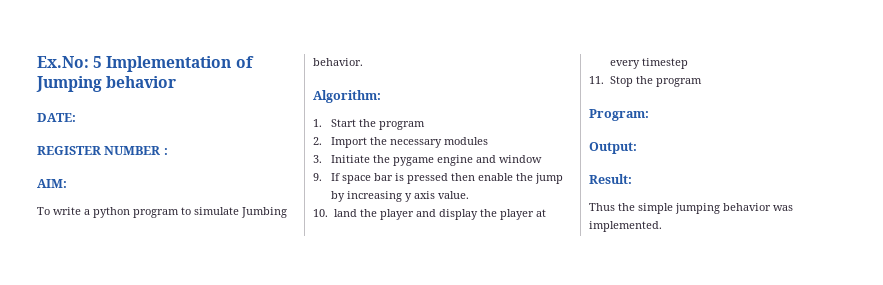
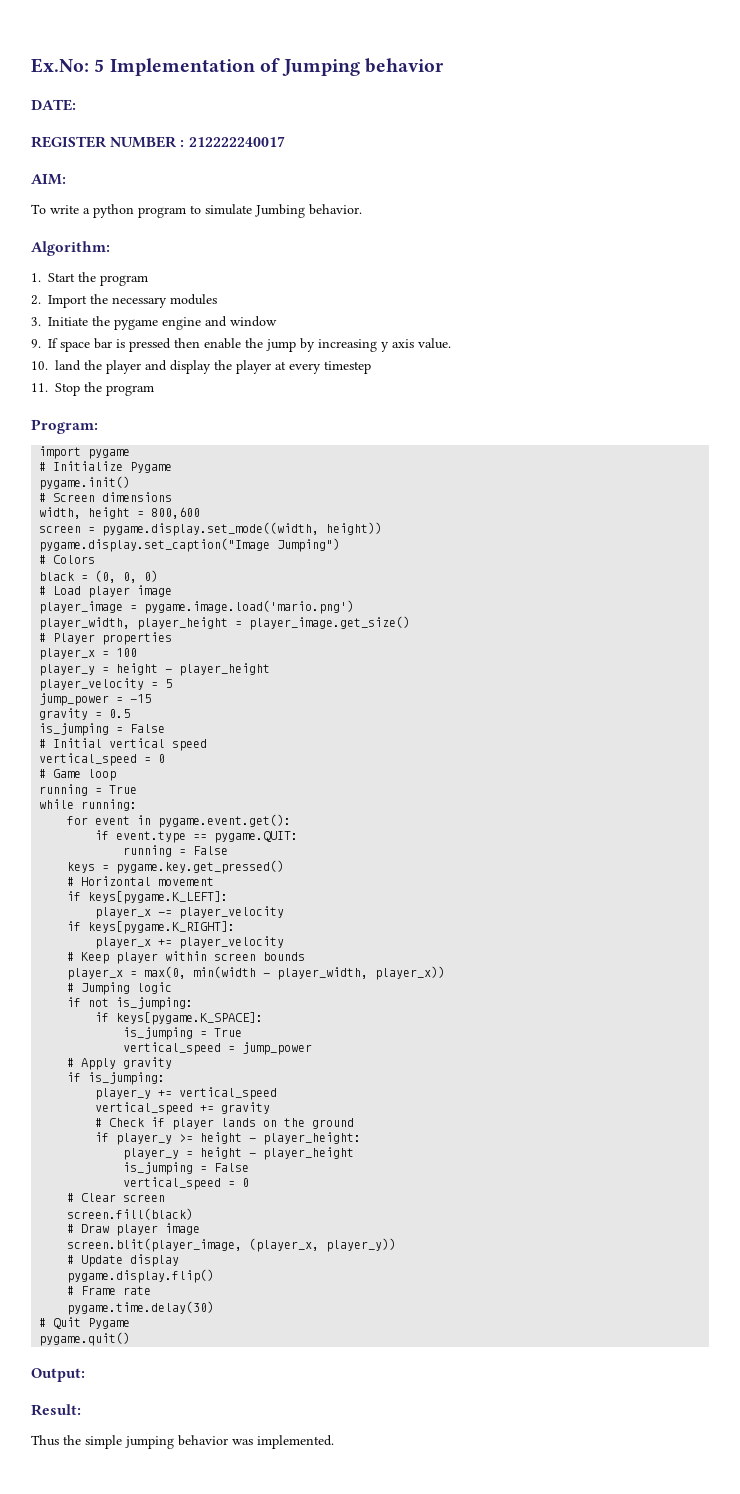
(168, 151) none -> [188,136,285,147] 212222240017
(649, 115) none -> [39,446,131,459] [39,461,173,473] [39,476,131,490] [39,492,173,502] [39,507,201,519] [39,522,383,536] [39,538,341,552] [39,555,96,564] [39,570,159,583] [39,585,173,598] [39,600,355,614] [39,616,411,630] [39,632,173,645] [39,648,138,660] [39,663,271,676] [39,678,173,691] [39,693,152,706] [39,708,131,720] [39,723,166,736] [39,738,208,751] [39,753,166,766] [39,769,117,781] [39,784,138,796] [39,799,138,811] [67,814,292,828] [95,830,299,843] [123,845,229,857] [67,860,285,874] [67,876,215,886] [67,891,229,904] [95,906,285,919] [67,921,236,934] [95,936,285,949] [67,951,306,964] [67,966,446,980] [67,982,173,995] [67,997,194,1010] [95,1012,264,1025] [123,1027,243,1040] [123,1042,313,1055] [67,1057,173,1070] [67,1072,166,1085] [95,1087,278,1100] [95,1102,271,1115] [95,1117,355,1130] [95,1132,362,1145] [123,1147,355,1160] [123,1162,250,1175] [123,1177,250,1190] [67,1193,166,1202] [67,1208,194,1220] [67,1223,201,1236] [67,1238,397,1252] [67,1254,180,1267] [67,1269,215,1283] [67,1286,152,1295] [67,1301,215,1315] [39,1317,131,1329] [39,1332,131,1346] // import pygame // # Initialize Pygame // pygame.init() // # Screen dimensions // width, height = 800,600 // screen = pygame.display.set_mode((width, height)) // pygame.display.set_caption("Image Jumping") // # Colors // black = (0, 0, 0) // # Load player image // player_image = pygame.image.load('mario.png') // player_width, player_height = player_image.get_size() // # Player properties // player_x = 100 // player_y = height - player_height // player_velocity = 5 // jump_power = -15 // gravity = 0.5 // is_jumping = False // # Initial vertical speed // vertical_speed = 0 // # Game loop // running = True // while running: // for event in pygame.event.get(): // if event.type == pygame.QUIT: // running = False // keys = pygame.key.get_pressed() // # Horizontal movement // if keys[pygame.K_LEFT]: // player_x -= player_velocity // if keys[pygame.K_RIGHT]: // player_x += player_velocity // # Keep player within screen bounds // player_x = max(0, min(width - player_width, player_x)) // # Jumping logic // if not is_jumping: // if keys[pygame.K_SPACE]: // is_jumping = True // vertical_speed = jump_power // # Apply gravity // if is_jumping: // player_y += vertical_speed // vertical_speed += gravity // # Check if player lands on the ground // if player_y >= height - player_height: // player_y = height - player_height // is_jumping = False // vertical_speed = 0 // # Clear screen // screen.fill(black) // # Draw player image // screen.blit(player_image, (player_x, player_y)) // # Update display // pygame.display.flip() // # Frame rate // pygame.time.delay(30) // # Quit Pygame // pygame.quit()

